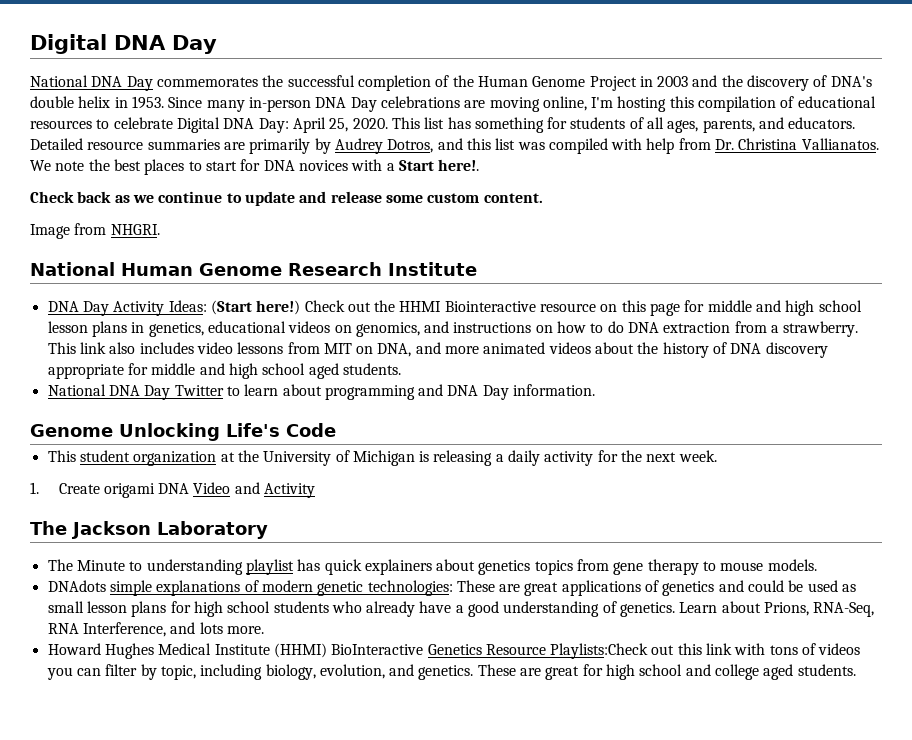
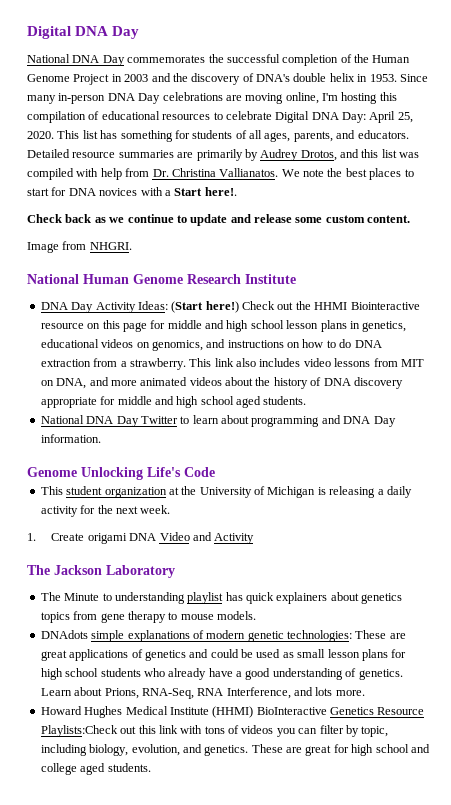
[387,139,434,153] Dotros, -> [300,150,337,161] Drotos,

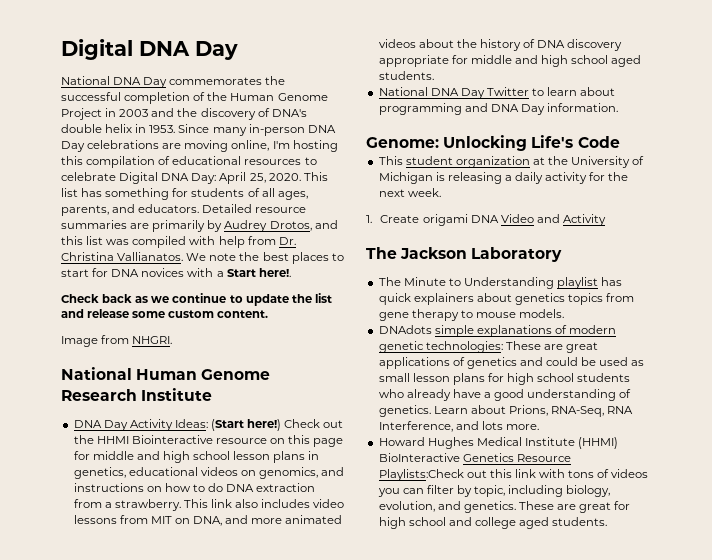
(228, 220) none -> [291,293,332,303] the list
[27,467,77,477] Genome -> [366,137,439,148] Genome:
[114,592,185,604] understanding -> [463,277,554,289] Understanding

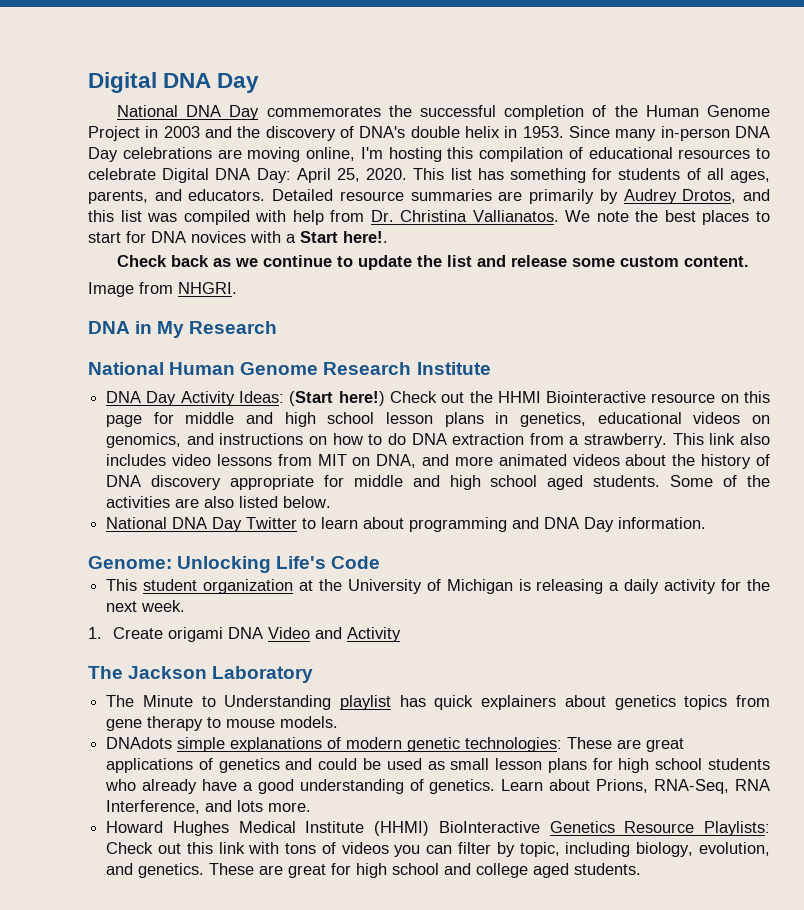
(173, 340) none -> [88,321,278,338] // DNA in My Research
(434, 75) none -> [670,475,771,487] [106,496,332,508] Some of the activities are also listed below.
[378,469,464,481] Playlists:Check -> [704,821,770,836] [106,842,154,854] Playlists: Check

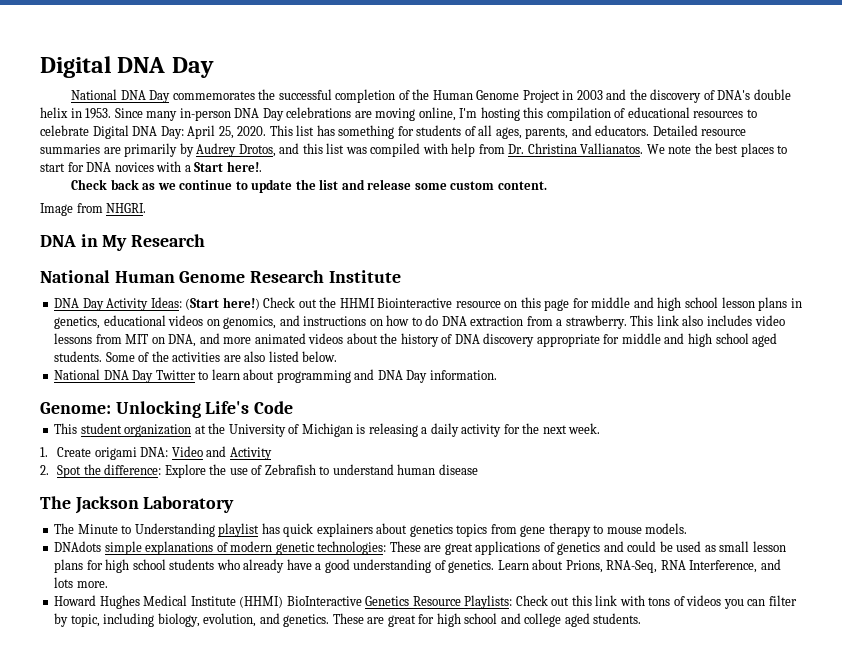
[227,627,263,639] DNA -> [140,447,169,457] DNA:
(401, 634) none -> [40,464,478,478] // 2. Spot the difference: Explore the use of Zebrafish to understand human disease

